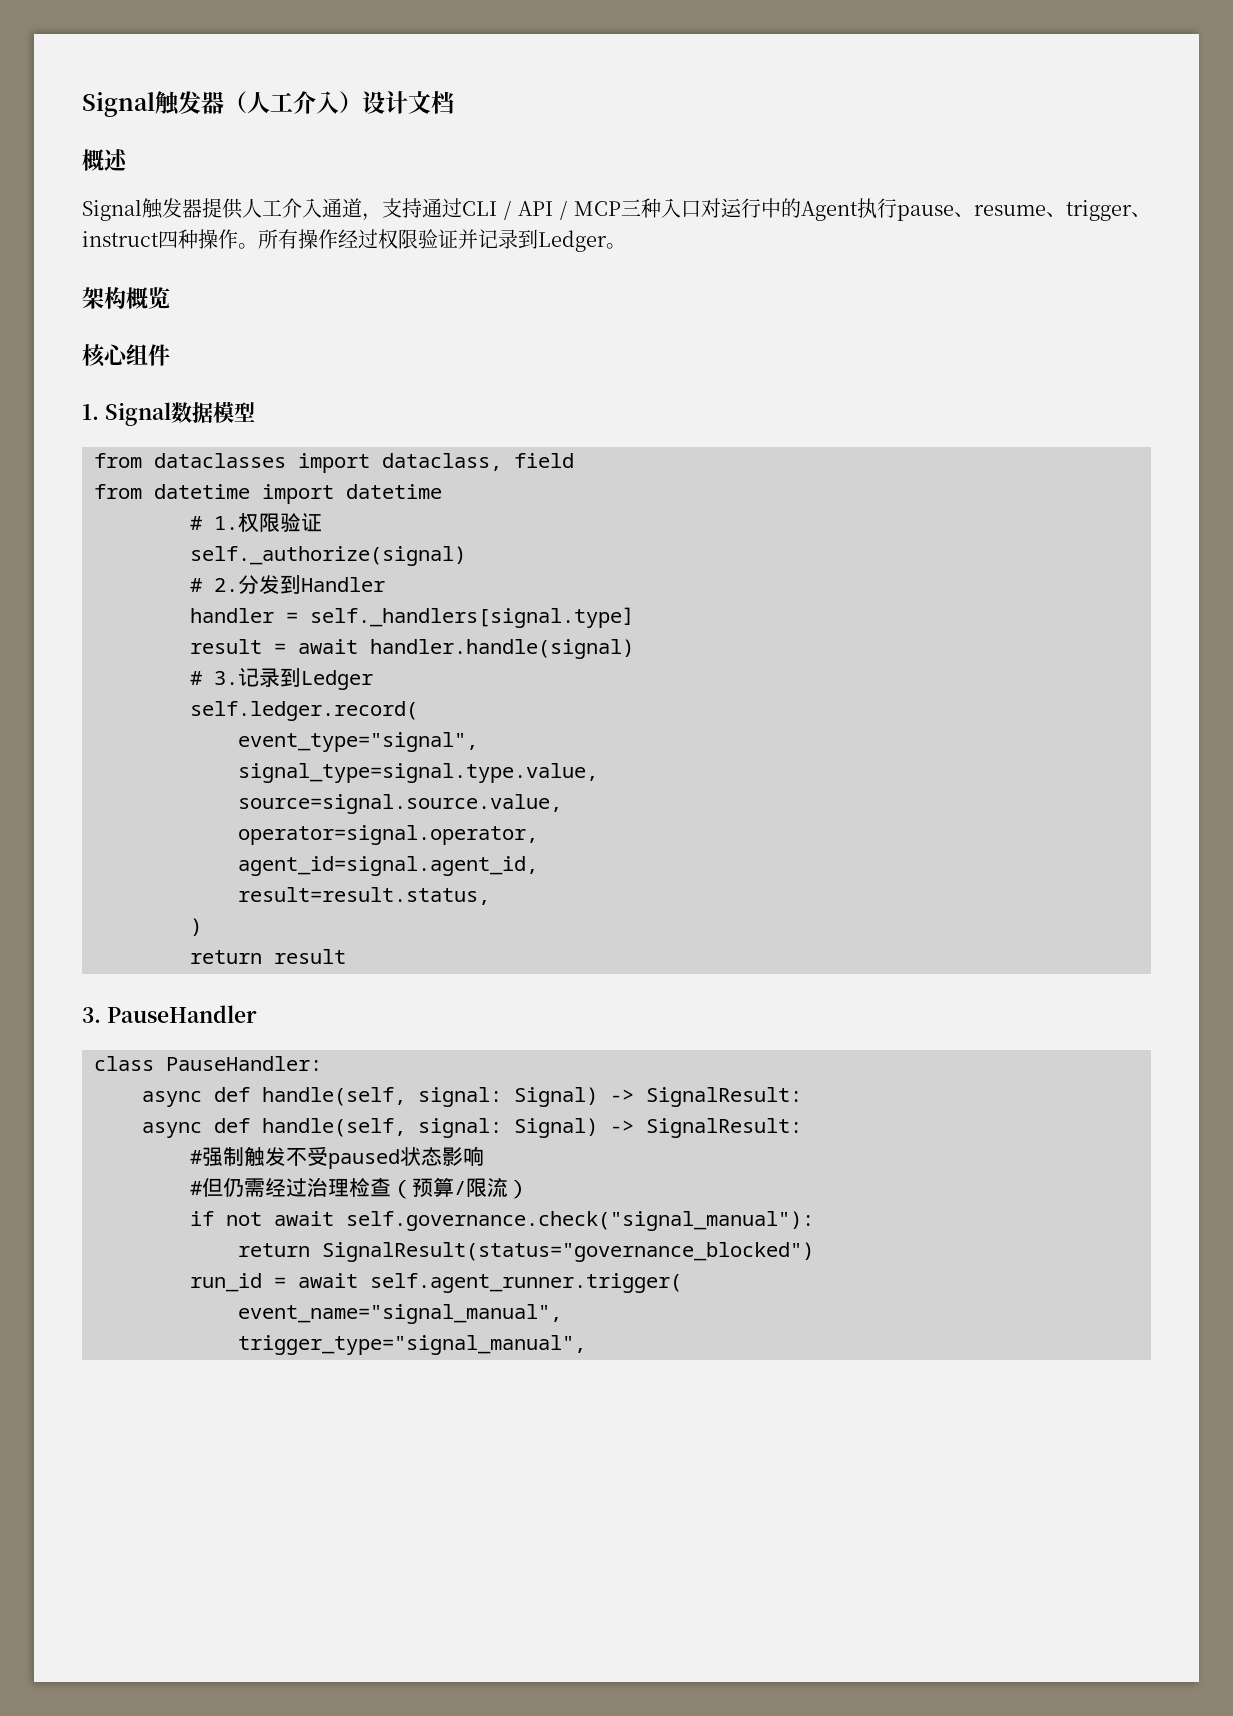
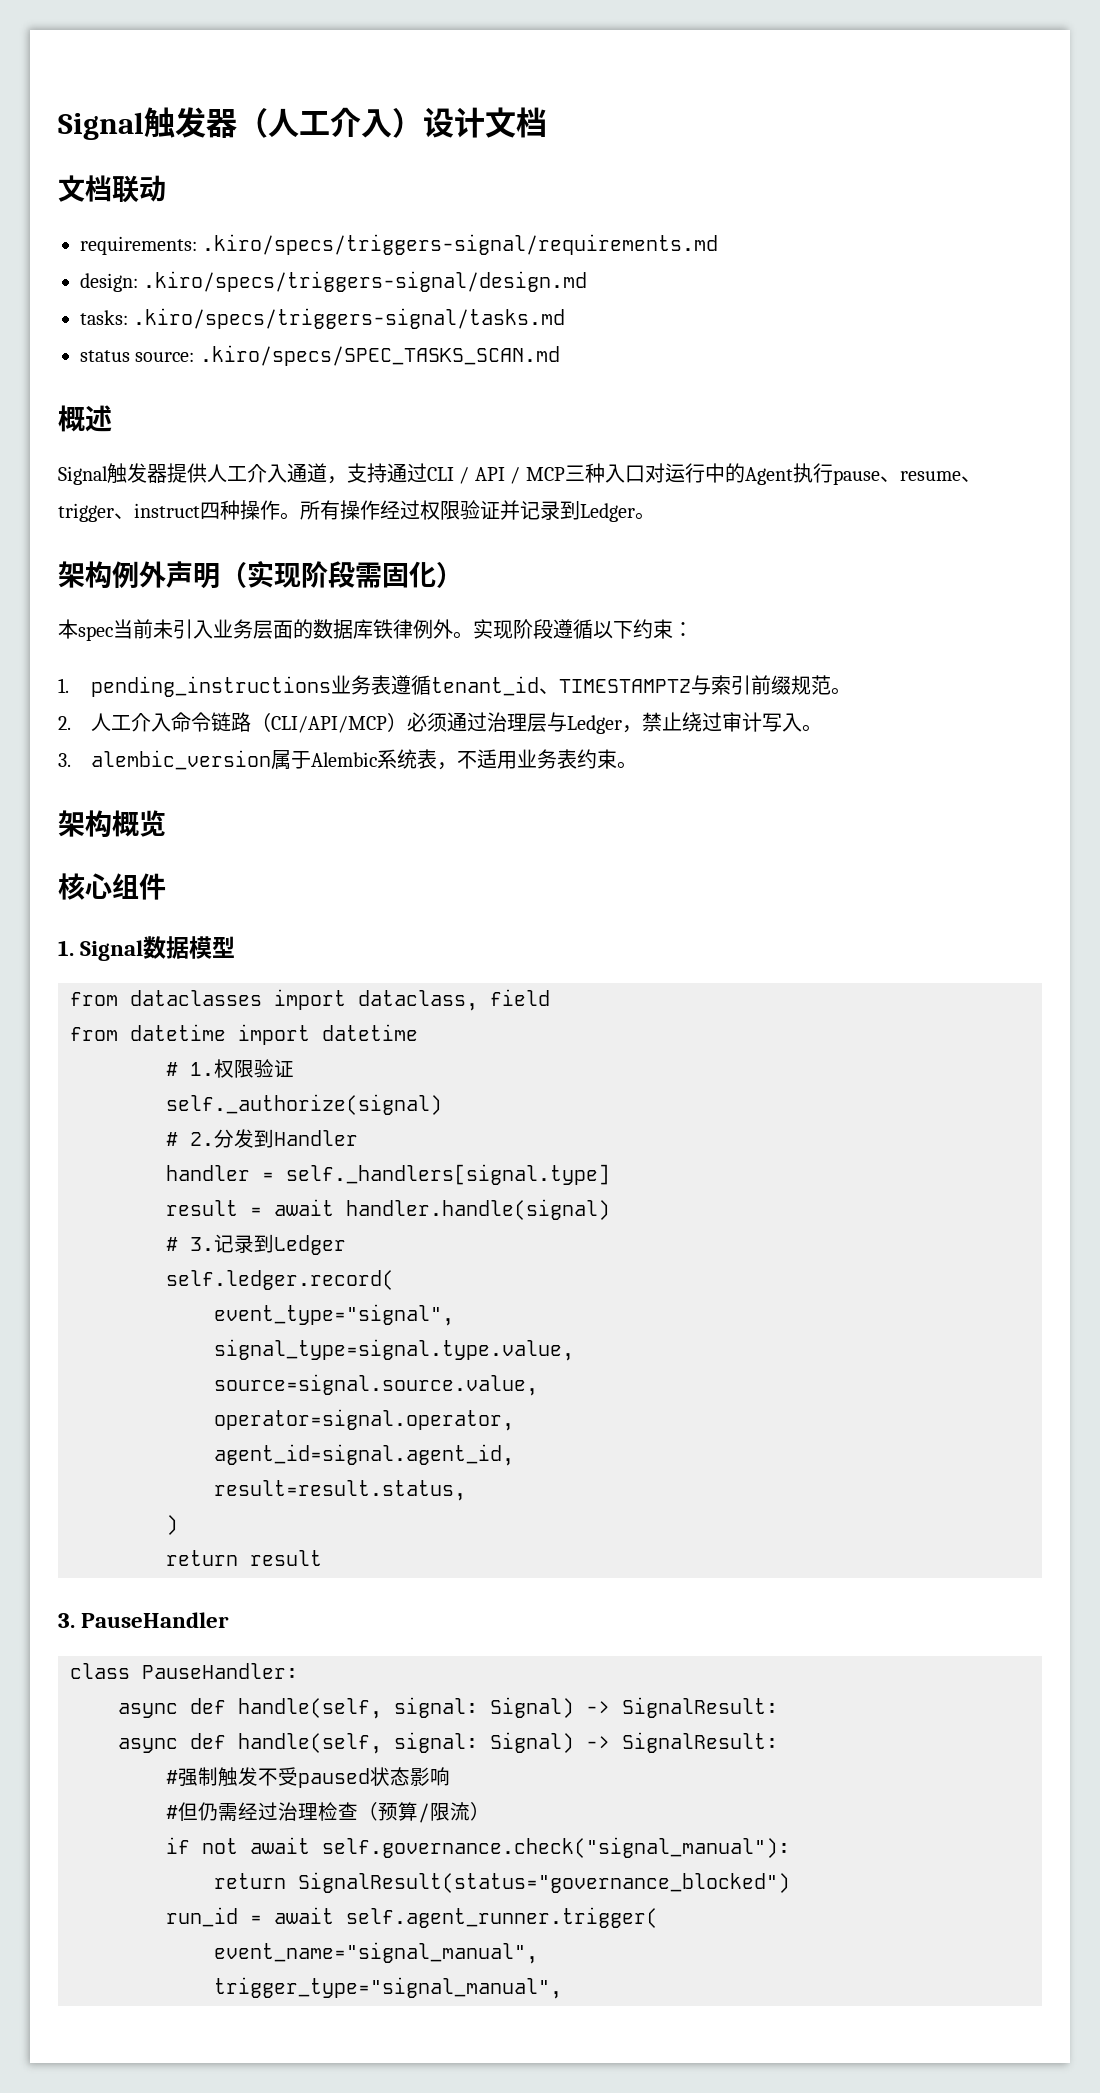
(454, 102) none -> [58,175,166,203] [80,234,719,255] [80,271,588,292] [80,308,566,329] [80,345,560,366] // 文档联动 // requirements: .kiro/specs/triggers-signal/requirements.md // design: .kiro/specs/triggers-signal/design.md // tasks: .kiro/specs/triggers-signal/tasks.md // status source: .kiro/specs/SPEC_TASKS_SCAN.md
(626, 246) none -> [58,561,463,589] [58,619,693,641] [58,675,851,697] [58,712,822,734] [58,749,637,770] // 架构例外声明（实现阶段需固化） // 本spec当前未引入业务层面的数据库铁律例外。实现阶段遵循以下约束： // 1. pending_instructions业务表遵循tenant_id、TIMESTAMPTZ与索引前缀规范。 // 2.人工介入命令链路（CLI/API/MCP）必须通过治理层与Ledger，禁止绕过审计写入。 // 3. alembic_version属于Alembic系统表，不适用业务表约束。

